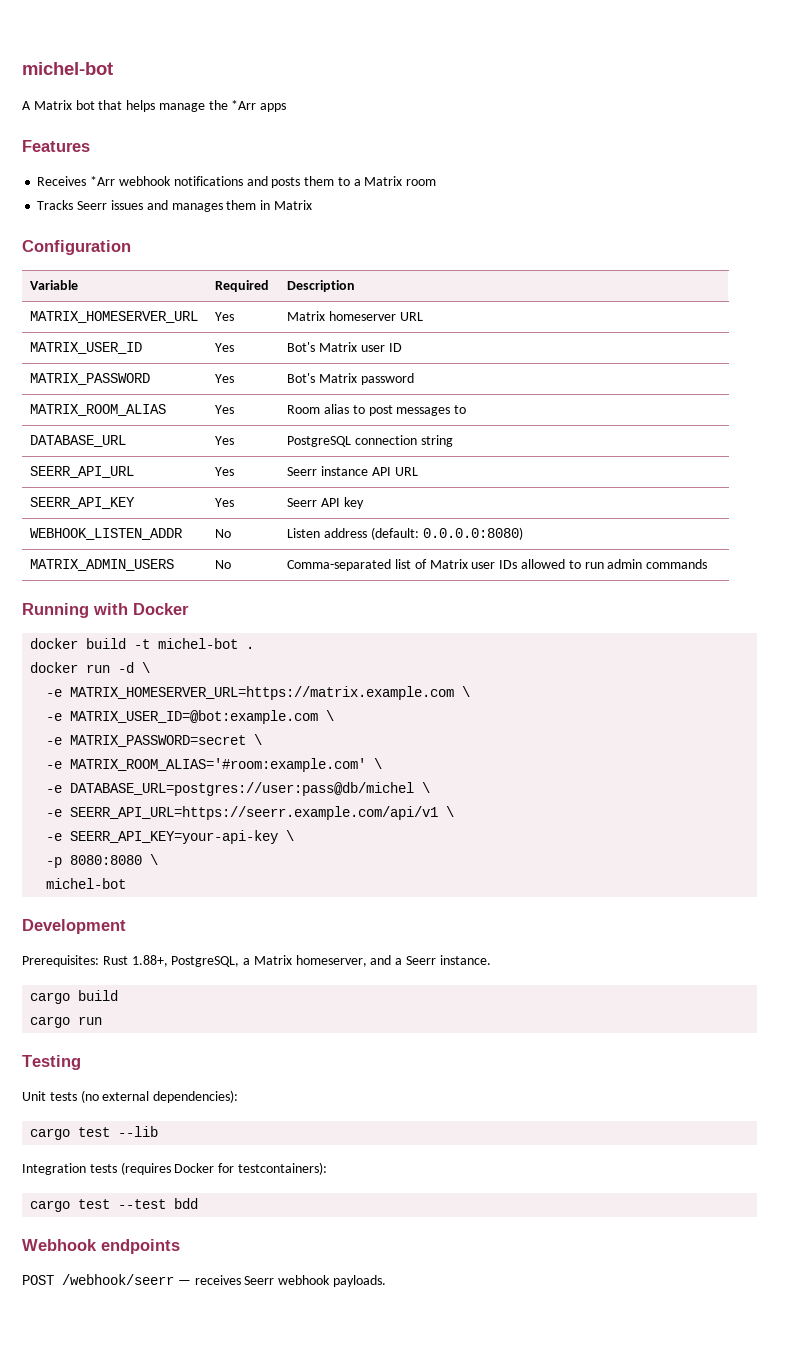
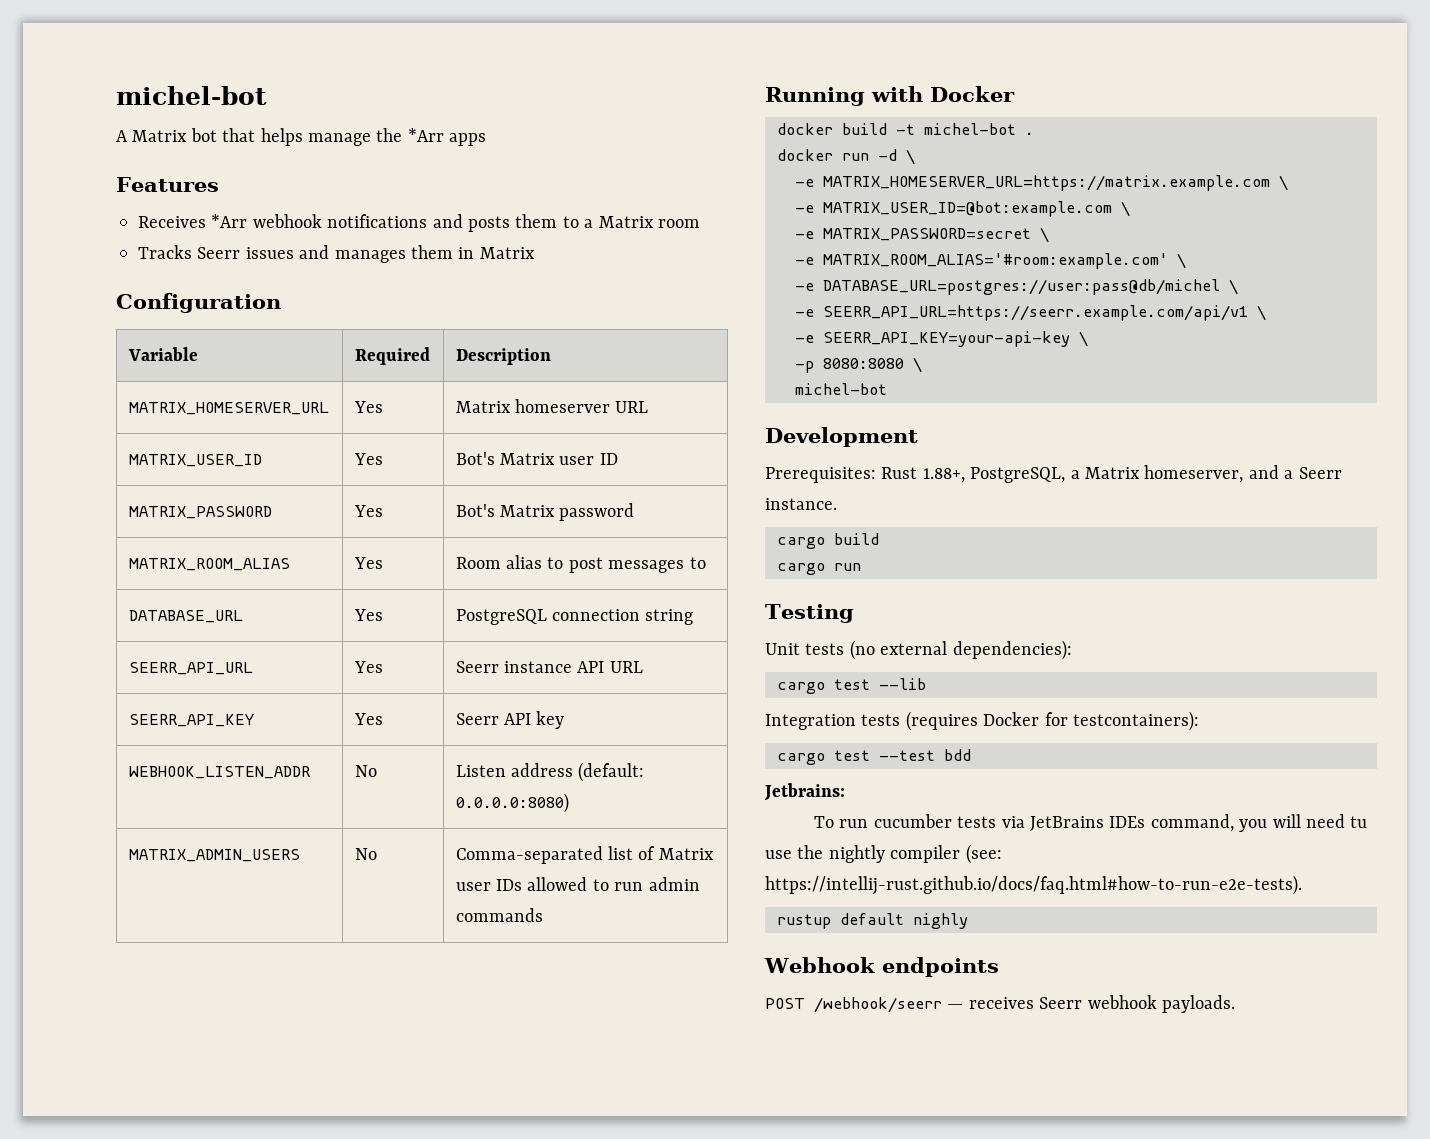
(199, 1203) none -> [764,783,845,801] [813,814,1368,832] [765,844,1002,864] [765,875,1302,895] [777,913,968,929] // Jetbrains: // To run cucumber tests via JetBrains IDEs command, you will need tu use the nightly compiler (see: https://intellij-rust.github.io/docs/faq.html#how-to-run-e2e-tests). // rustup default nighly

